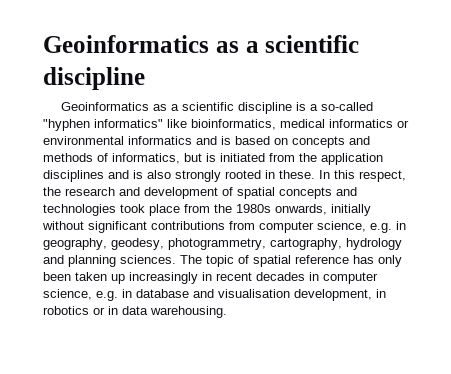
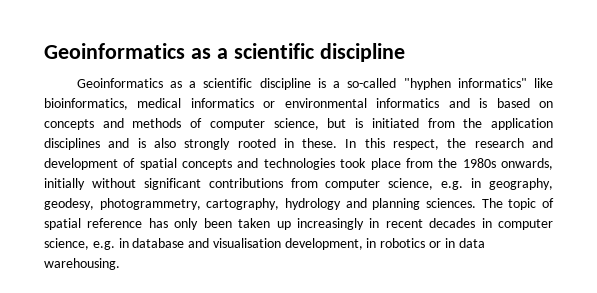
[112,153,180,164] informatics, -> [209,118,319,130] computer science,

